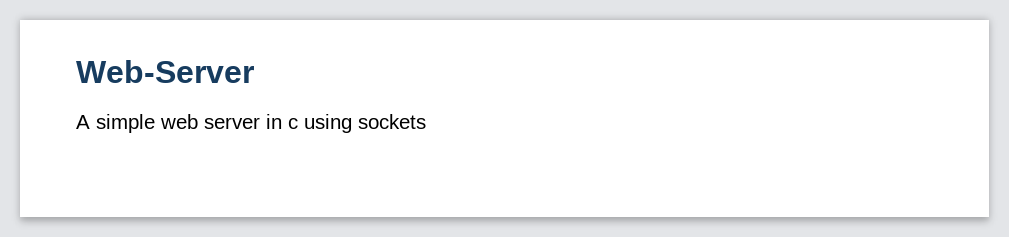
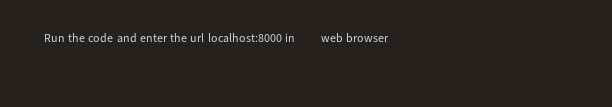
[76,60,254,83] [76,114,426,133] Web-Server // A simple web server in c using sockets -> [44,33,390,43] Run the code and enter the url localhost:8000 in web browser

